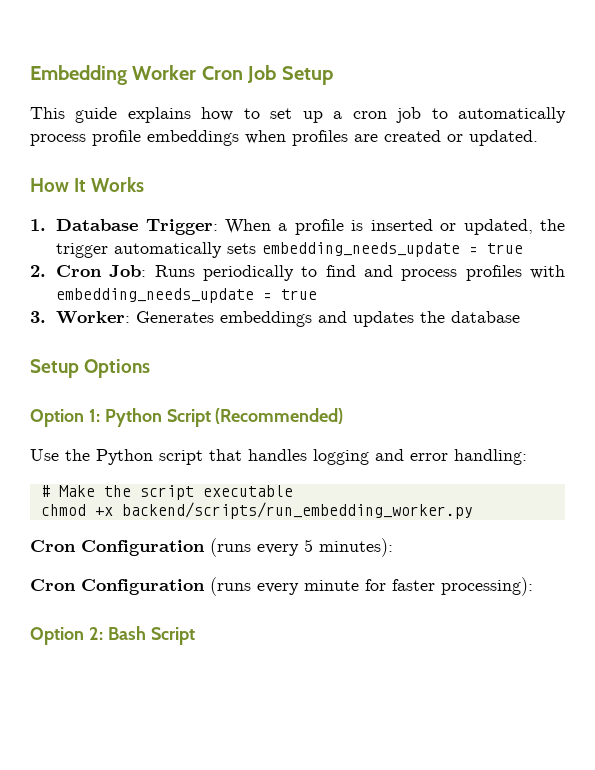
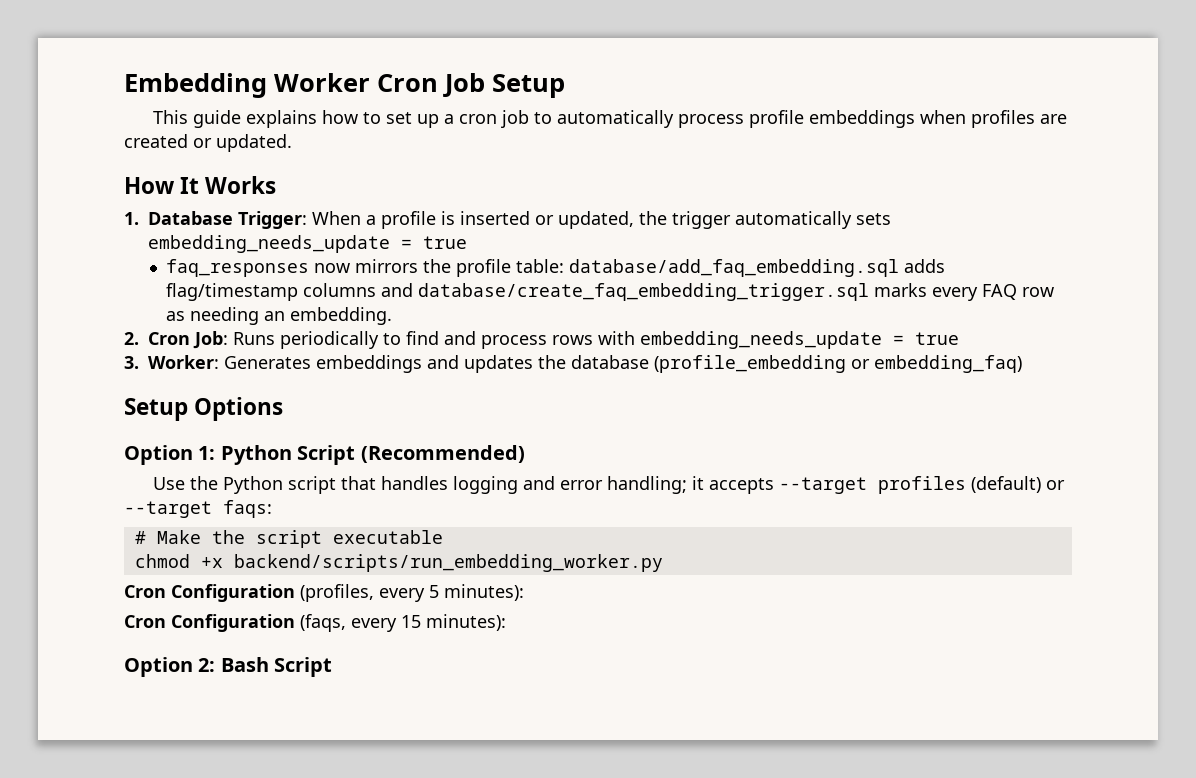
(524, 248) none -> [166,259,946,277] [166,283,1055,301] [166,307,393,325] // faq_responses now mirrors the profile table: database/add_faq_embedding.sql adds flag/timestamp columns and database/create_faq_embedding_trigger.sql marks every FAQ row as needing an embedding.
[465,265,522,281] profiles -> [552,335,593,345] rows
(521, 317) none -> [654,355,1022,373] (profile_embedding or embedding_faq)
[454,449,527,465] handling: -> [607,476,1066,494] [124,500,272,518] handling; it accepts --target profiles (default) or --target faqs:
[210,538,251,557] (runs -> [300,584,374,602] (profiles,
[210,577,533,596] (runs every minute for faster processing): -> [300,614,506,632] (faqs, every 15 minutes):

